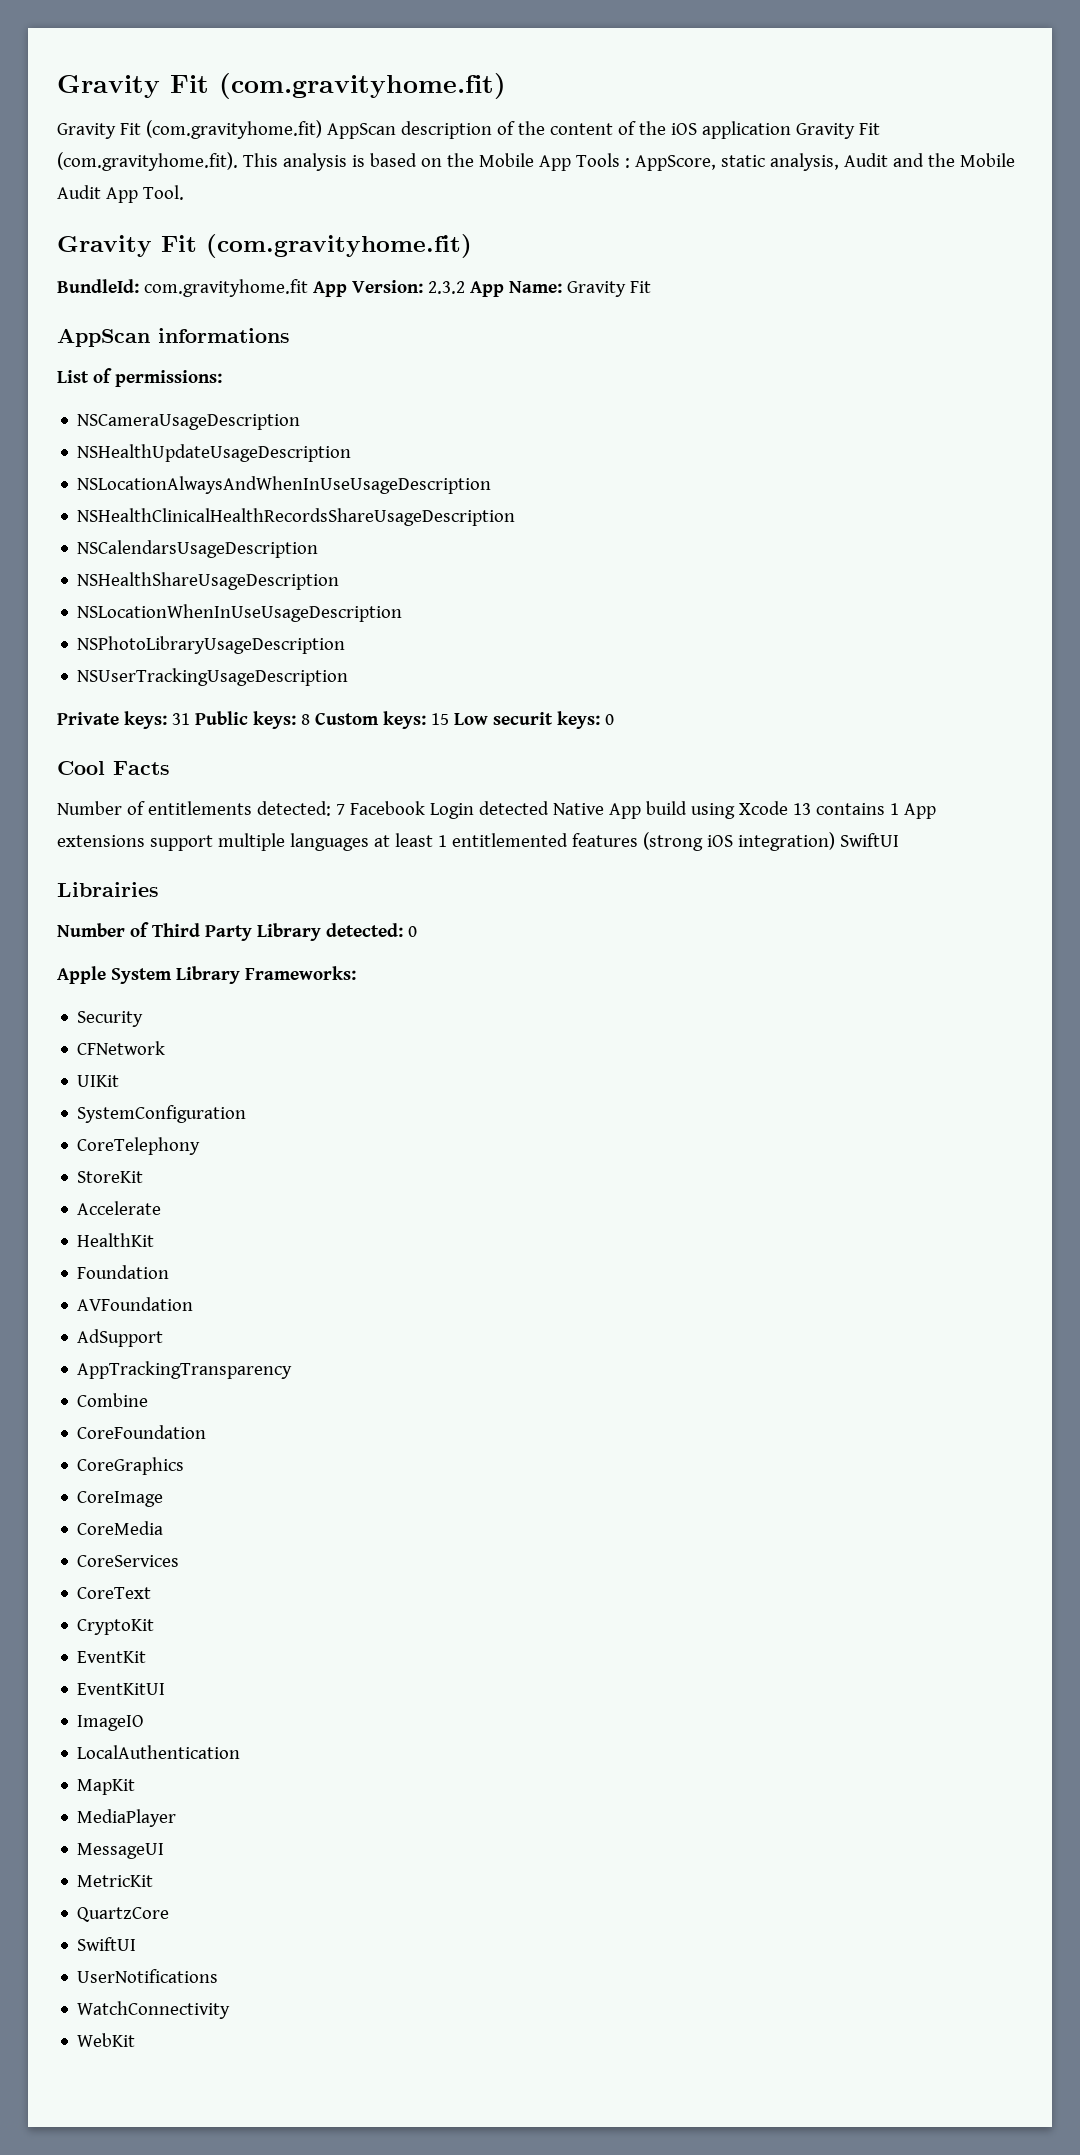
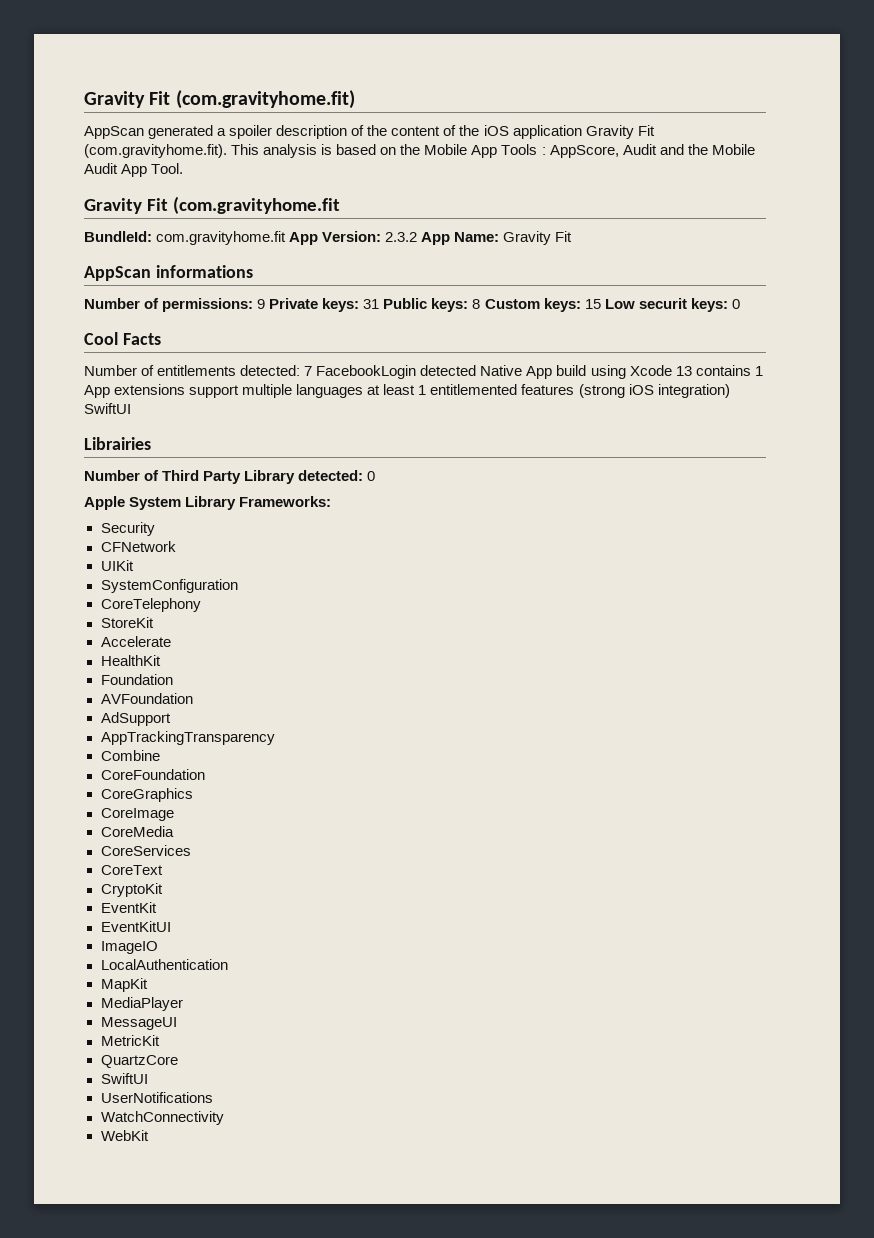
[57,73,506,99] [57,120,396,139] Gravity Fit (com.gravityhome.fit) // Gravity Fit (com.gravityhome.fit) AppScan -> [84,90,355,109] [84,125,273,139] Gravity Fit (com.gravityhome.fit) // AppScan generated a spoiler
[720,153,839,171] static analysis, -> (619, 151) none
[206,234,472,258] (com.gravityhome.fit) -> [172,196,340,214] (com.gravityhome.fit
[57,370,89,383] List -> [84,298,140,309] Number
[77,414,301,430] [77,444,352,462] [77,476,492,494] [77,508,516,526] [77,540,319,558] [77,572,340,590] [77,604,403,622] [77,636,346,654] [77,668,349,686] // NSCameraUsageDescription // NSHealthUpdateUsageDescription // NSLocationAlwaysAndWhenInUseUsageDescription // NSHealthClinicalHealthRecordsShareUsageDescription // NSCalendarsUsageDescription // NSHealthShareUsageDescription // NSLocationWhenInUseUsageDescription // NSPhotoLibraryUsageDescription // NSUserTrackingUsageDescription // -> [257,299,266,309] 9
[349,801,474,819] Facebook Login -> [316,365,417,379] FacebookLogin

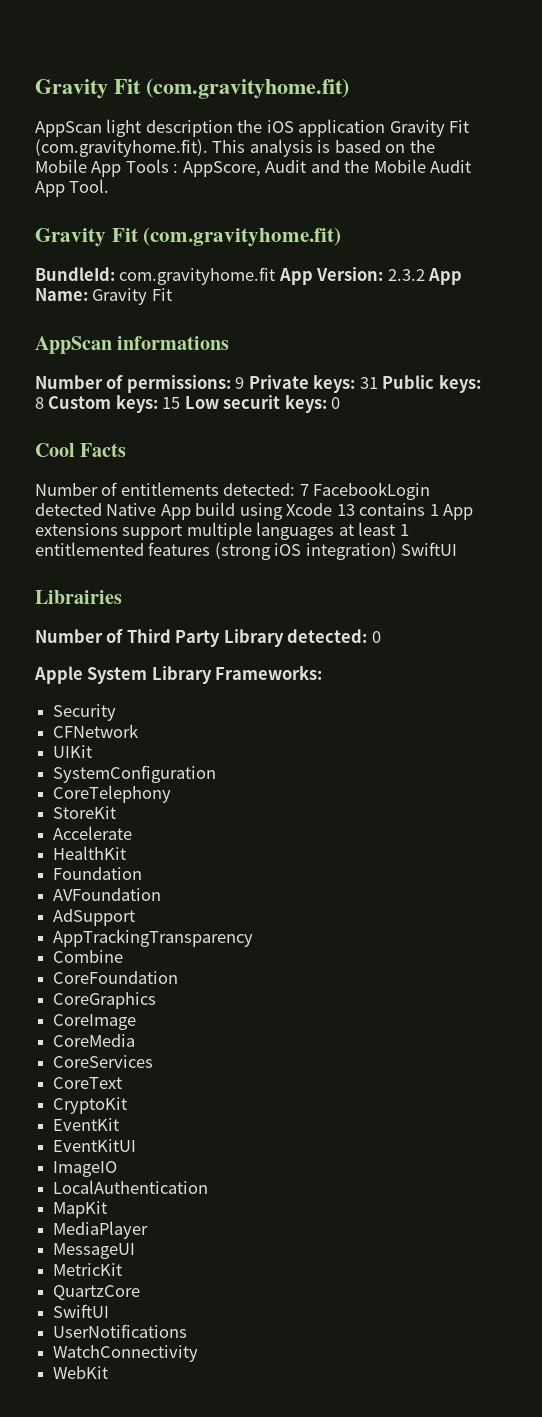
[148,125,457,139] generated a spoiler description of the content of -> [106,119,233,137] light description
[172,196,340,214] (com.gravityhome.fit -> [143,227,342,247] (com.gravityhome.fit)

